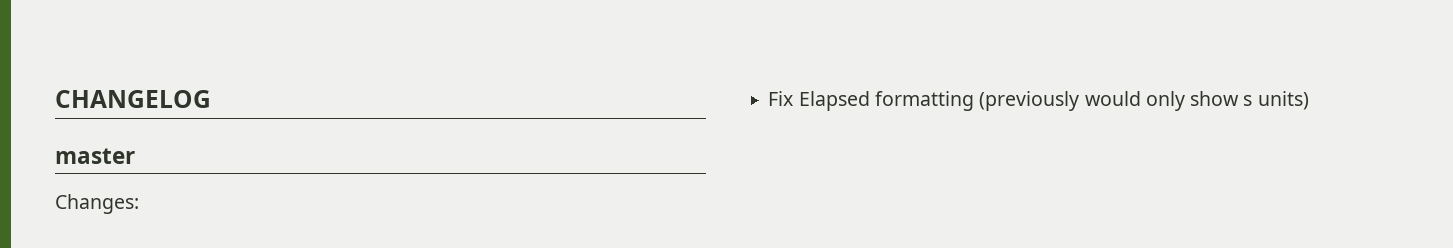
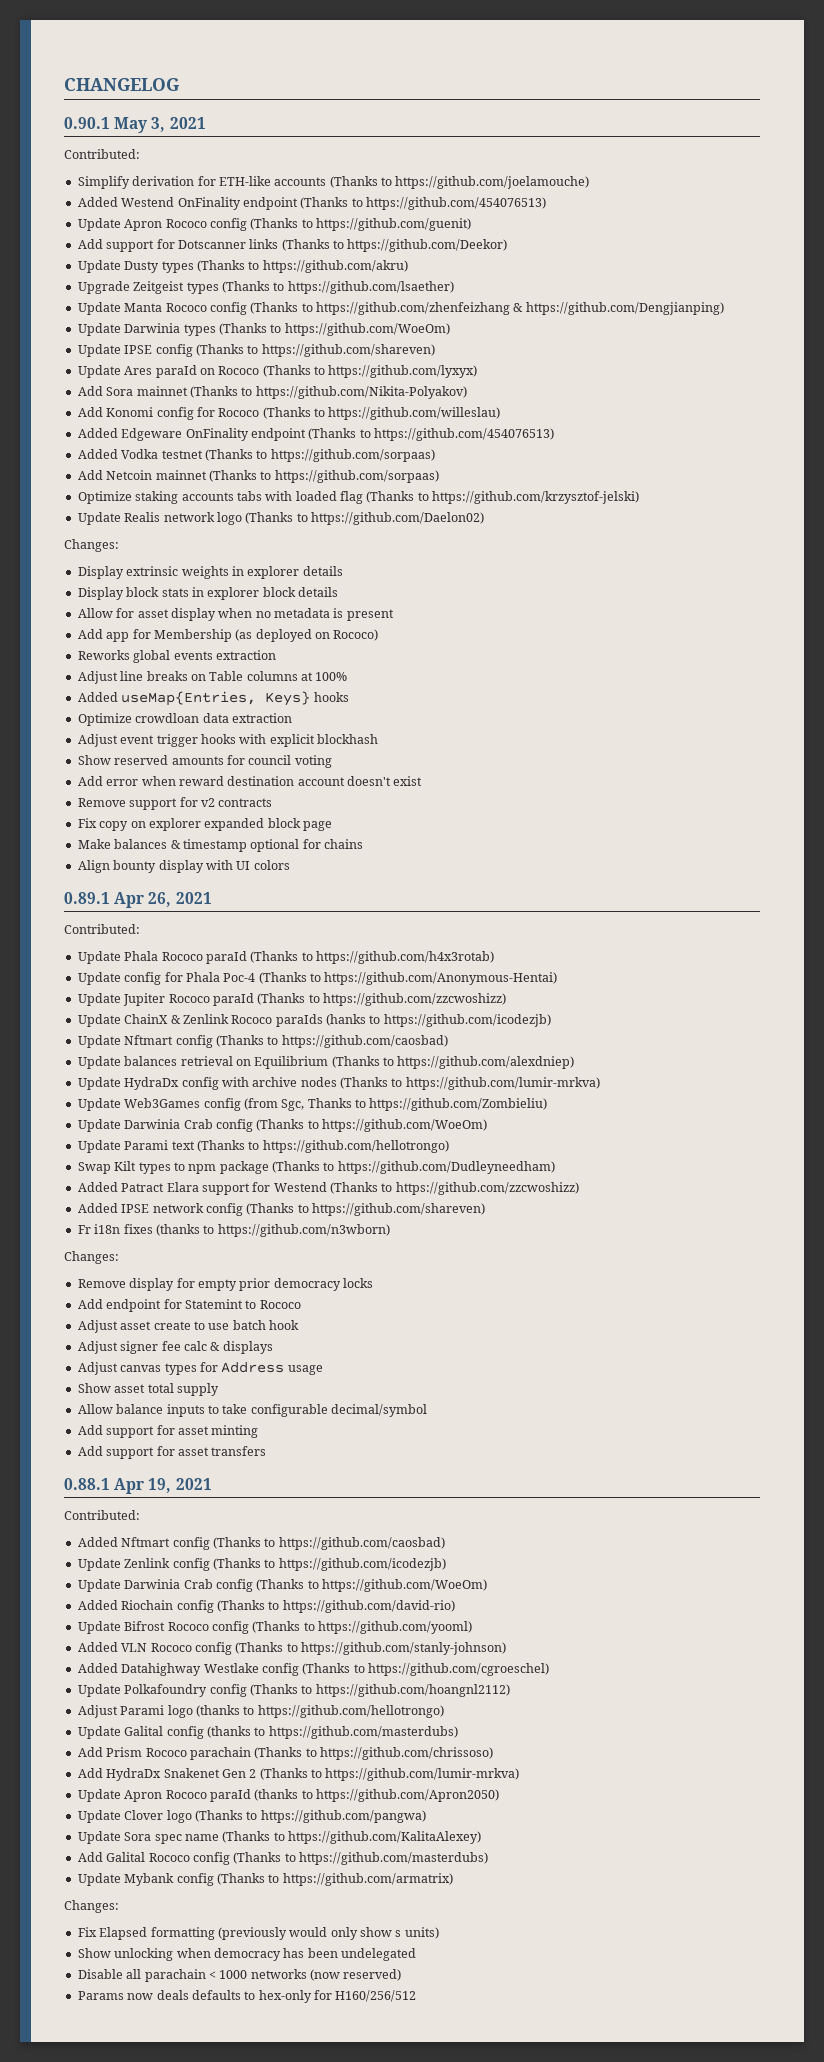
[55,148,135,164] master -> [64,117,206,133] [64,149,140,159] [77,176,590,189] [77,197,546,210] [77,218,471,231] [77,239,508,252] [77,260,408,273] [77,281,454,294] [77,302,724,315] [77,323,450,336] [77,344,435,357] [77,365,478,378] [77,386,467,399] [77,407,501,420] [77,428,554,441] [77,449,435,462] [77,470,439,483] [77,491,640,504] [77,512,484,525] [64,539,119,552] [77,566,343,579] [77,587,338,600] [77,608,394,621] [77,629,379,642] [77,650,276,663] [77,671,348,684] [77,691,349,706] [77,713,292,726] [77,734,378,747] [77,755,332,768] [77,776,423,786] [77,797,273,810] [77,818,332,831] [77,839,363,852] [77,860,290,873] [64,892,212,908] [64,924,140,934] [77,951,494,964] [77,972,558,985] [77,993,506,1006] [77,1014,551,1027] [77,1035,448,1048] [77,1056,575,1069] [77,1077,600,1090] [77,1098,548,1111] [77,1119,487,1132] [77,1140,449,1153] [77,1161,555,1174] [77,1182,579,1195] [77,1203,485,1216] [77,1224,390,1237] [64,1251,119,1264] [77,1278,373,1291] [77,1299,301,1312] [77,1320,299,1333] [77,1341,273,1354] [77,1362,323,1375] [77,1383,219,1396] [77,1404,427,1417] [77,1425,259,1438] [77,1446,267,1459] [64,1478,212,1494] [64,1510,140,1520] [77,1537,445,1550] [77,1558,446,1571] [77,1579,487,1592] [77,1600,455,1613] [77,1621,472,1634] [77,1642,506,1655] [77,1663,549,1676] [77,1684,510,1697] [77,1705,444,1718] [77,1726,458,1739] [77,1747,493,1760] [77,1768,520,1781] [77,1789,499,1802] [77,1810,426,1823] [77,1831,481,1844] [77,1852,488,1865] [77,1873,453,1886] 0.90.1 May 3, 2021 // Contributed: // Simplify derivation for ETH-like accounts (Thanks to https://github.com/joelamouche) // Added Westend OnFinality endpoint (Thanks to https://github.com/454076513) // Update Apron Rococo config (Thanks to https://github.com/guenit) // Add support for Dotscanner links (Thanks to https://github.com/Deekor) // Update Dusty types (Thanks to https://github.com/akru) // Upgrade Zeitgeist types (Thanks to https://github.com/lsaether) // Update Manta Rococo config (Thanks to https://github.com/zhenfeizhang & https://github.com/Dengjianping) // Update Darwinia types (Thanks to https://github.com/WoeOm) // Update IPSE config (Thanks to https://github.com/shareven) // Update Ares paraId on Rococo (Thanks to https://github.com/lyxyx) // Add Sora mainnet (Thanks to https://github.com/Nikita-Polyakov) // Add Konomi config for Rococo (Thanks to https://github.com/willeslau) // Added Edgeware OnFinality endpoint (Thanks to https://github.com/454076513) // Added Vodka testnet (Thanks to https://github.com/sorpaas) // Add Netcoin mainnet (Thanks to https://github.com/sorpaas) // Optimize staking accounts tabs with loaded flag (Thanks to https://github.com/krzysztof-jelski) // Update Realis network logo (Thanks to https://github.com/Daelon02) // Changes: // Display extrinsic weights in explorer details // Display block stats in explorer block details // Allow for asset display when no metadata is present // Add app for Membership (as deployed on Rococo) // Reworks global events extraction // Adjust line breaks on Table columns at 100% // Added useMap{Entries, Keys} hooks // Optimize crowdloan data extraction // Adjust event trigger hooks with explicit blockhash // Show reserved amounts for council voting // Add error when reward destination account doesn't exist // Remove support for v2 contracts // Fix copy on explorer expanded block page // Make balances & timestamp optional for chains // Align bounty display with UI colors // 0.89.1 Apr 26, 2021 // Contributed: // Update Phala Rococo paraId (Thanks to https://github.com/h4x3rotab) // Update config for Phala Poc-4 (Thanks to https://github.com/Anonymous-Hentai) // Update Jupiter Rococo paraId (Thanks to https://github.com/zzcwoshizz) // Update ChainX & Zenlink Rococo paraIds (hanks to https://github.com/icodezjb) // Update Nftmart config (Thanks to https://github.com/caosbad) // Update balances retrieval on Equilibrium (Thanks to https://github.com/alexdniep) // Update HydraDx config with archive nodes (Thanks to https://github.com/lumir-mrkva) // Update Web3Games config (from Sgc, Thanks to https://github.com/Zombieliu) // Update Darwinia Crab config (Thanks to https://github.com/WoeOm) // Update Parami text (Thanks to https://github.com/hellotrongo) // Swap Kilt types to npm package (Thanks to https://github.com/Dudleyneedham) // Added Patract Elara support for Westend (Thanks to https://github.com/zzcwoshizz) // Added IPSE network config (Thanks to https://github.com/shareven) // Fr i18n fixes (thanks to https://github.com/n3wborn) // Changes: // Remove display for empty prior democracy locks // Add endpoint for Statemint to Rococo // Adjust asset create to use batch hook // Adjust signer fee calc & displays // Adjust canvas types for Address usage // Show asset total supply // Allow balance inputs to take configurable decimal/symbol // Add support for asset minting // Add support for asset transfers // 0.88.1 Apr 19, 2021 // Contributed: // Added Nftmart config (Thanks to https://github.com/caosbad) // Update Zenlink config (Thanks to https://github.com/icodezjb) // Update Darwinia Crab config (Thanks to https://github.com/WoeOm) // Added Riochain config (Thanks to https://github.com/david-rio) // Update Bifrost Rococo config (Thanks to https://github.com/yooml) // Added VLN Rococo config (Thanks to https://github.com/stanly-johnson) // Added Datahighway Westlake config (Thanks to https://github.com/cgroeschel) // Update Polkafoundry config (Thanks to https://github.com/hoangnl2112) // Adjust Parami logo (thanks to https://github.com/hellotrongo) // Update Galital config (thanks to https://github.com/masterdubs) // Add Prism Rococo parachain (Thanks to https://github.com/chrissoso) // Add HydraDx Snakenet Gen 2 (Thanks to https://github.com/lumir-mrkva) // Update Apron Rococo paraId (thanks to https://github.com/Apron2050) // Update Clover logo (Thanks to https://github.com/pangwa) // Update Sora spec name (Thanks to https://github.com/KalitaAlexey) // Add Galital Rococo config (Thanks to https://github.com/masterdubs) // Update Mybank config (Thanks to https://github.com/armatrix)
(1309, 100) none -> [77,1948,416,1961] [77,1969,402,1982] [77,1990,417,2003] // Show unlocking when democracy has been undelegated // Disable all parachain < 1000 networks (now reserved) // Params now deals defaults to hex-only for H160/256/512

